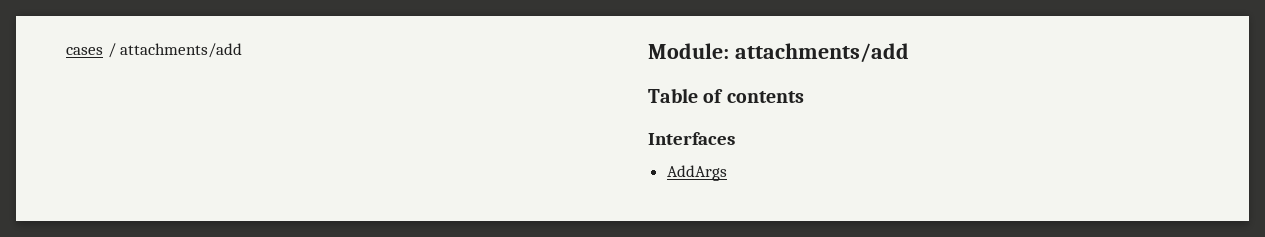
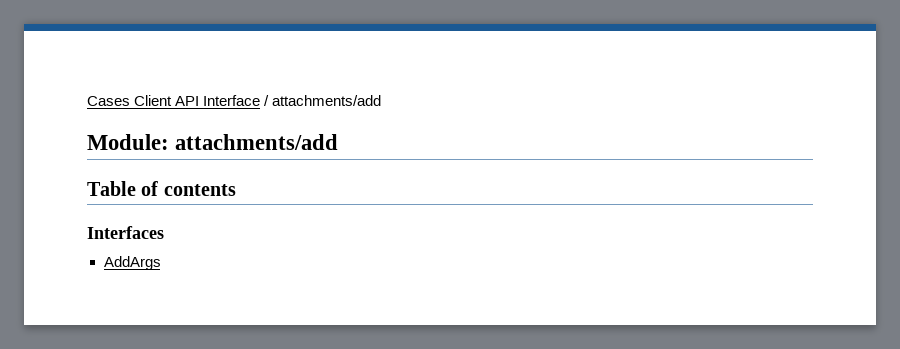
[66,47,103,55] cases -> [87,95,261,106] Cases Client API Interface

